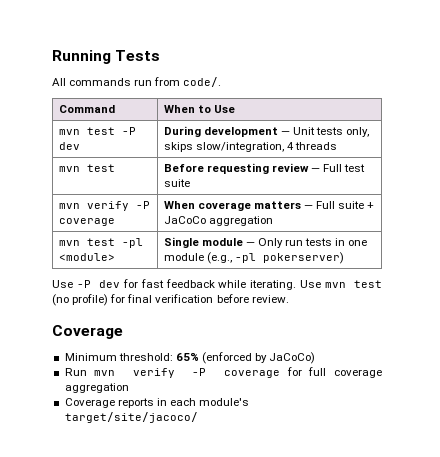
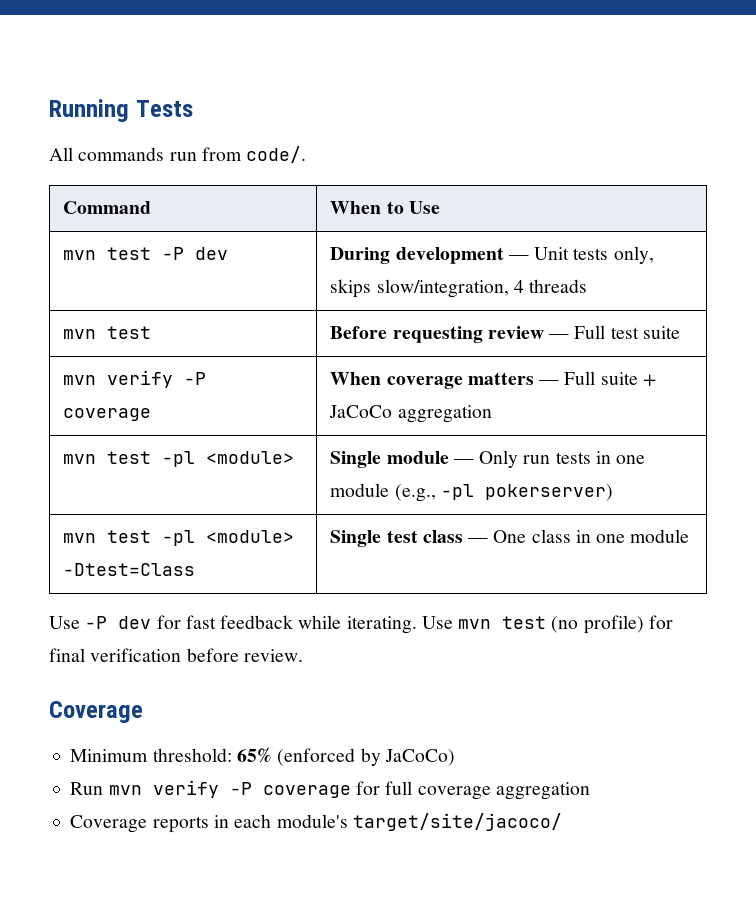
(344, 258) none -> [63,530,295,546] [63,563,196,576] [330,529,690,547] // mvn test -pl <module> -Dtest=Class | Single test class — One class in one module

